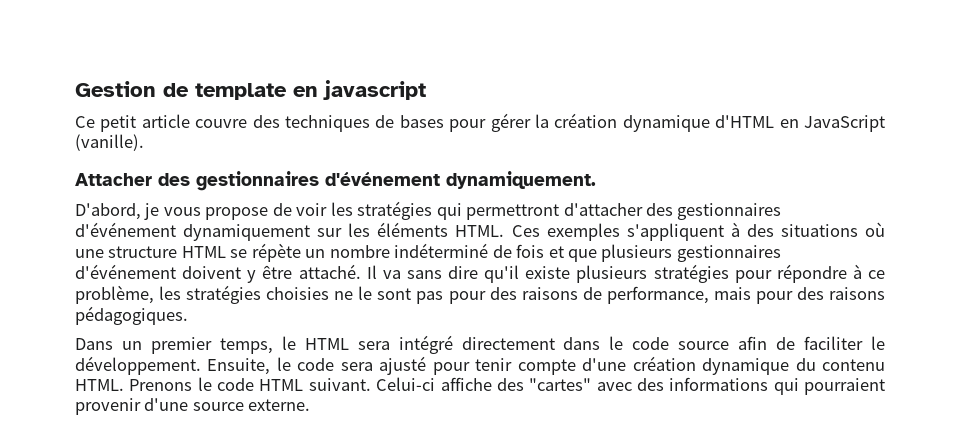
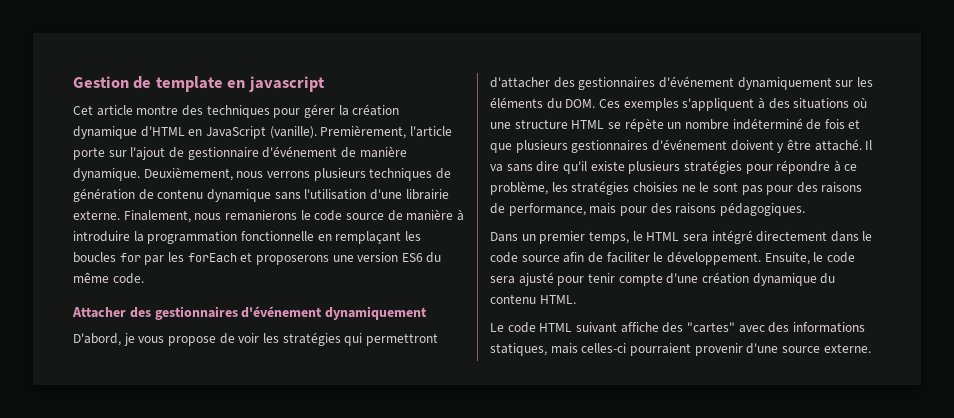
[75,114,444,132] Ce petit article couvre des techniques de bases -> [73,105,270,118] Cet article montre des techniques
(144, 142) none -> [320,125,452,139] [73,146,407,160] [73,167,451,181] [73,188,449,202] [73,209,464,223] [73,231,421,244] [73,252,442,265] [73,272,144,284] Premièrement, l'article porte sur l'ajout de gestionnaire d'événement de manière dynamique. Deuxièmement, nous verrons plusieurs techniques de génération de contenu dynamique sans l'utilisation d'une librairie externe. Finalement, nous remanierons le code source de manière à introduire la programmation fonctionnelle en remplaçant les boucles for par les forEach et proposerons une version ES6 du même code.
[446,171,596,189] dynamiquement. -> [325,306,428,320] dynamiquement
[455,225,505,237] HTML. -> [546,98,596,109] du DOM.
[129,377,436,391] Prenons le code HTML suivant. Celui-ci -> [490,322,617,333] // Le code HTML suivant
[773,378,799,395] qui -> [490,343,627,356] statiques, mais celles-ci

